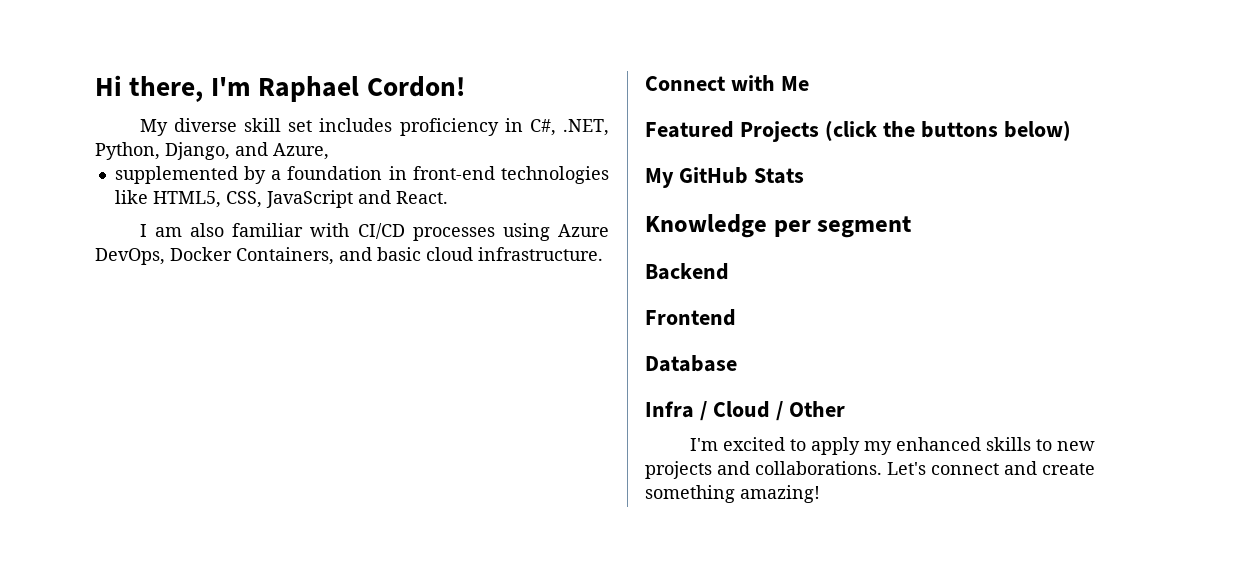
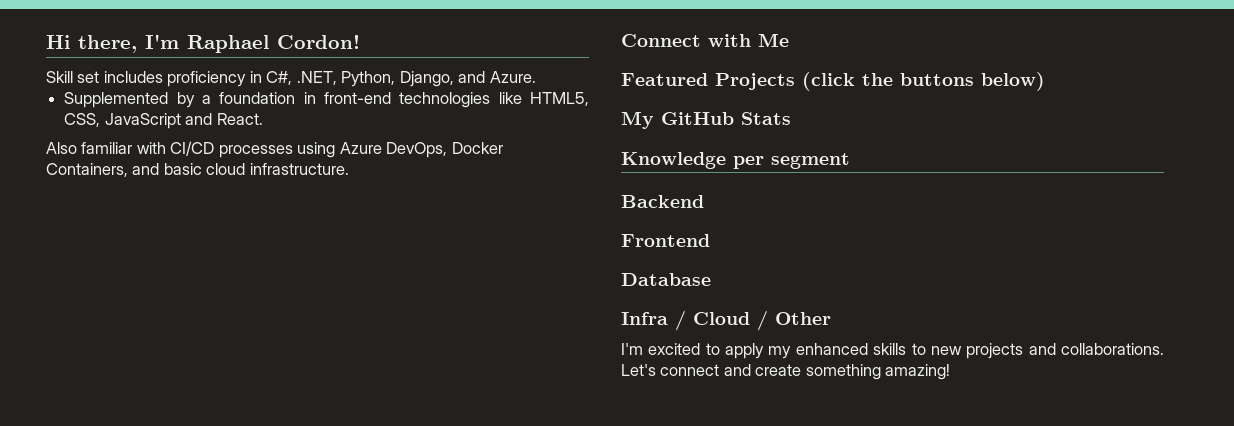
[139,118,282,136] My diverse skill -> [46,71,73,83] Skill
[273,143,329,160] [114,166,238,184] Azure, // supplemented -> [489,71,536,83] [64,92,169,108] Azure. // Supplemented
[139,223,225,237] I am also -> [46,142,77,154] Also

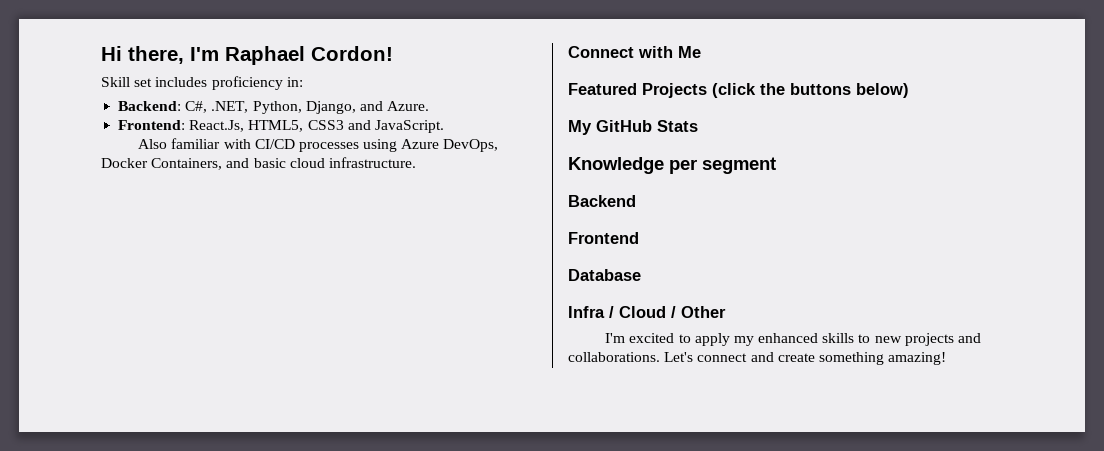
[249,71,262,83] in -> [286,77,303,87] [118,101,182,111] in: // Backend:
[64,92,589,108] [64,113,263,129] Supplemented by a foundation in front-end technologies like HTML5, CSS, JavaScript and React. -> [118,120,444,133] Frontend: React.Js, HTML5, CSS3 and JavaScript.

